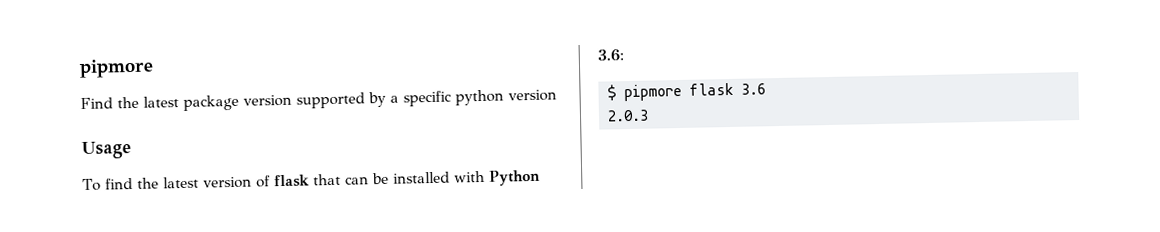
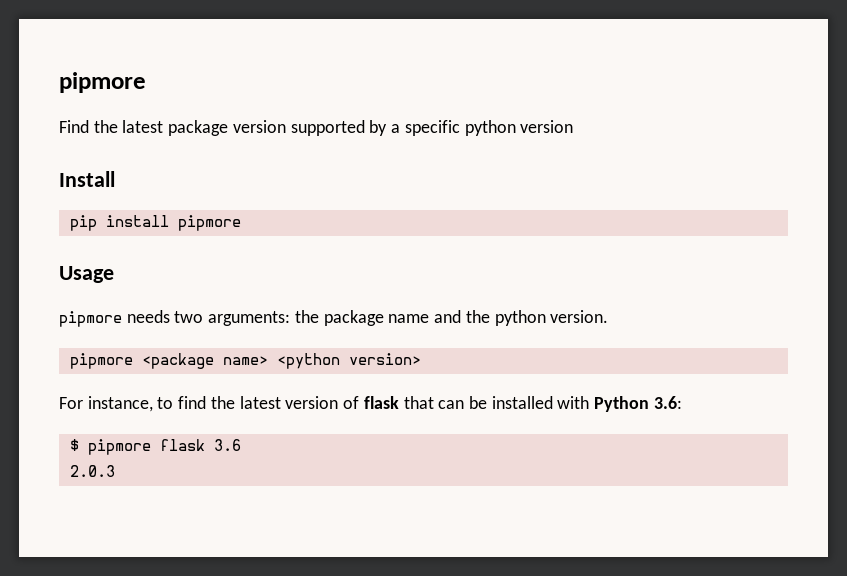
[81,141,131,160] [82,178,101,192] Usage // To -> [59,171,115,187] [69,215,241,231] [59,266,114,283] [59,310,609,327] [69,353,421,369] [59,396,174,412] Install // pip install pipmore // Usage // pipmore needs two arguments: the package name and the python version. // pipmore <package name> <python version> // For instance, to

